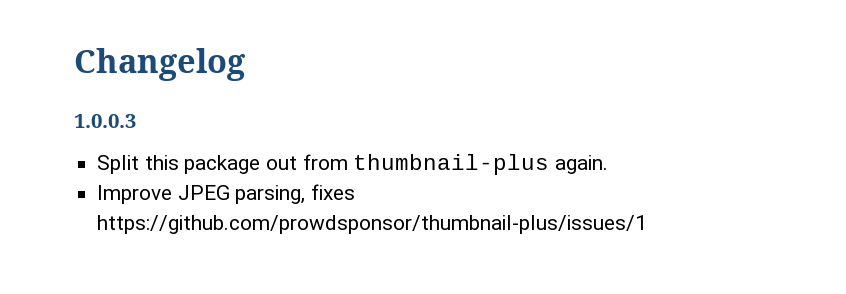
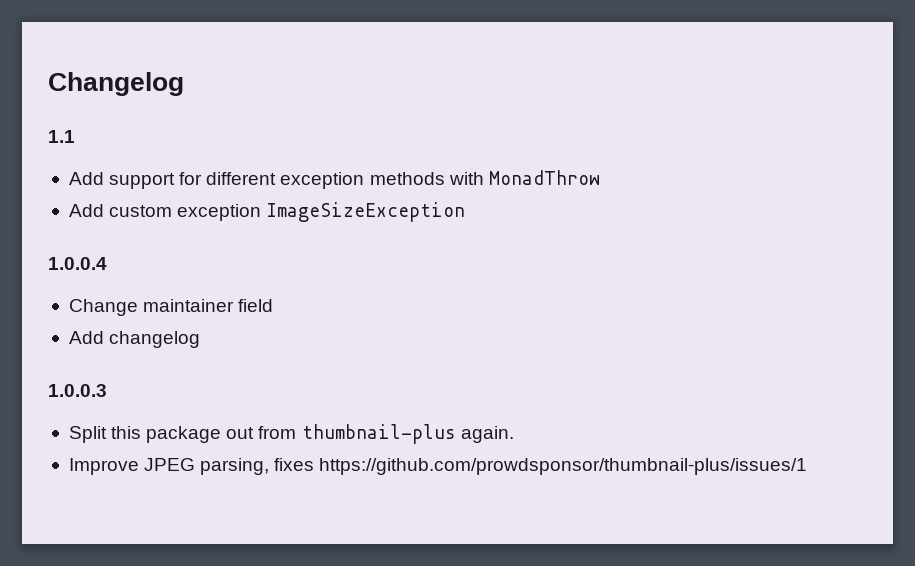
(246, 64) none -> [48,130,75,143] [68,170,600,189] [68,202,466,222] [48,257,107,270] [68,299,274,316] [68,331,201,348] // 1.1 // Add support for different exception methods with MonadThrow // Add custom exception ImageSizeException // 1.0.0.4 // Change maintainer field // Add changelog

